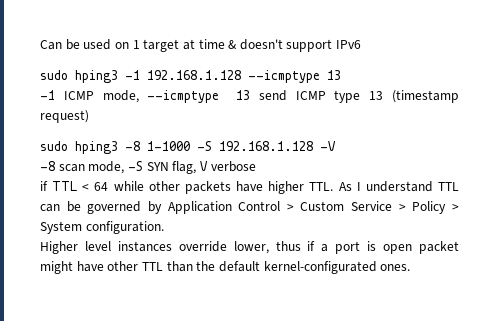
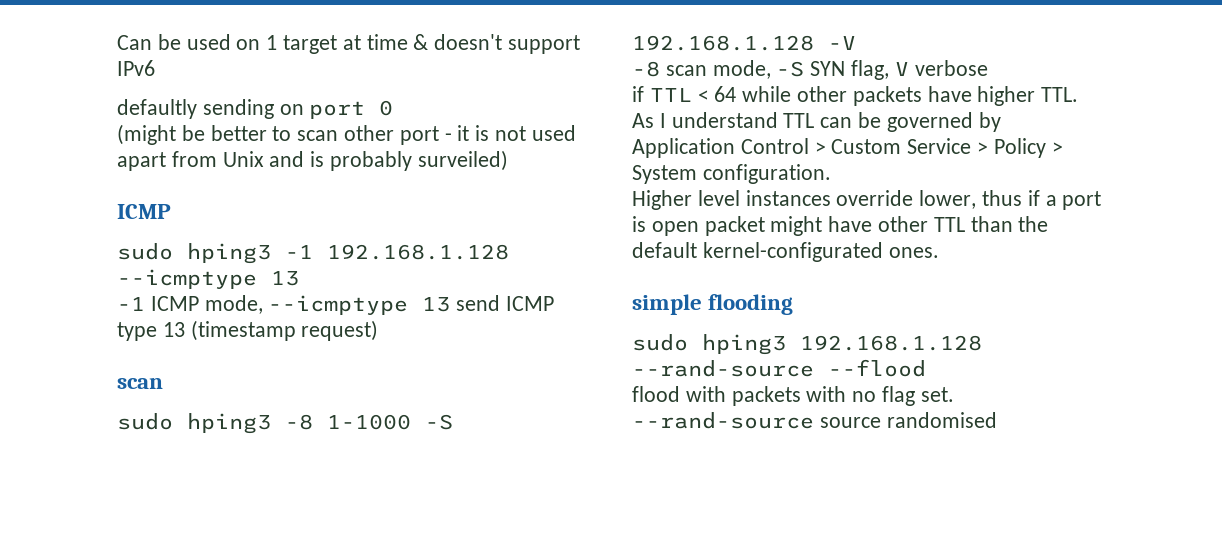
(362, 44) none -> [117,99,394,119] [117,124,576,145] [117,150,508,171] [117,204,171,219] // defaultly sending on port 0 // (might be better to scan other port - it is not used apart from Unix and is probably surveiled) // ICMP
(89, 116) none -> [117,378,163,389] // scan
(411, 267) none -> [632,294,794,315] [632,334,982,355] [632,359,926,377] [632,386,954,406] [632,412,997,429] // simple flooding // sudo hping3 192.168.1.128 --rand-source --flood // flood with packets with no flag set. --rand-source source randomised

